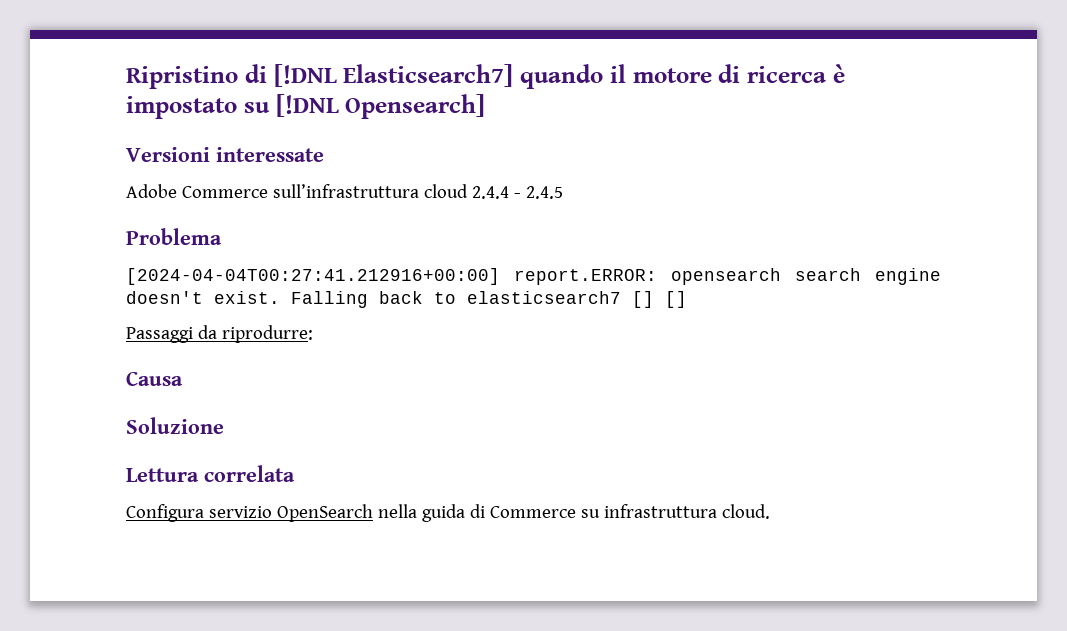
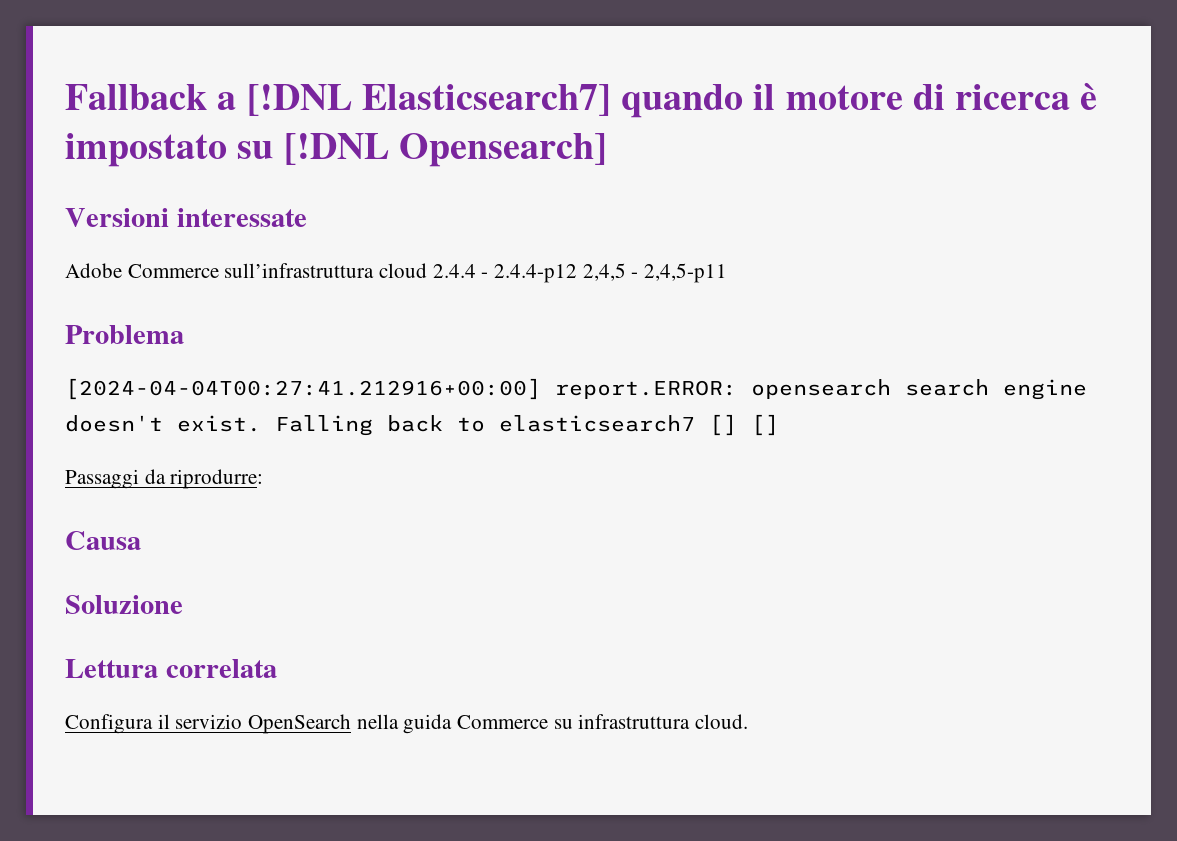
[126,64,267,89] Ripristino di -> [65,84,237,110] Fallback a
[525,186,563,199] 2.4.5 -> [494,263,728,283] 2.4.4-p12 2,4,5 - 2,4,5-p11
(204, 513) none -> [157,714,170,729] il
[469,504,485,518] di -> (453, 724) none

